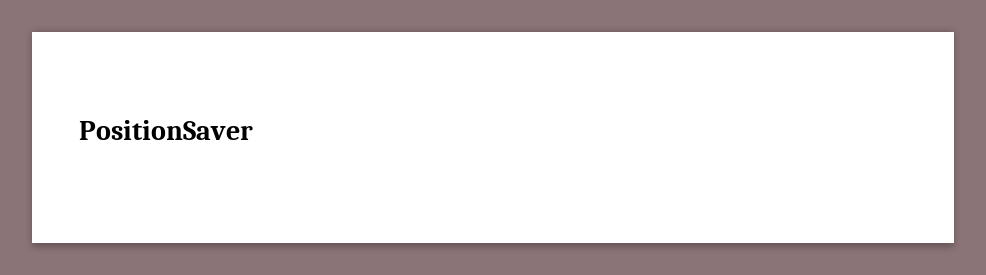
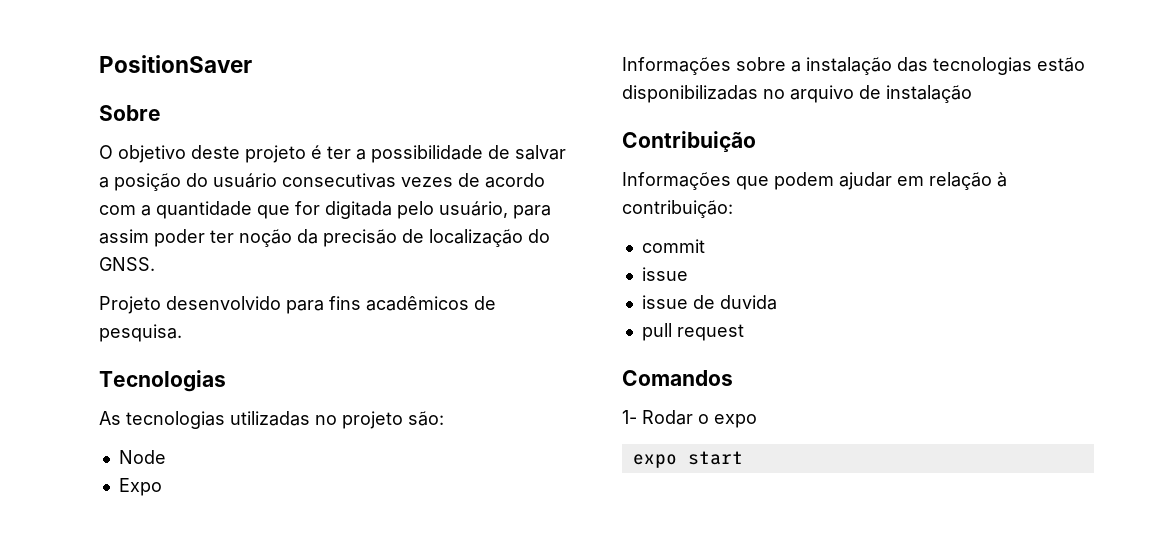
(253, 130) none -> [99,105,161,121] [99,145,566,163] [99,173,545,191] [99,201,551,219] [99,229,550,247] [99,257,155,271] [99,296,496,314] [99,324,182,342] [99,370,226,392] [99,411,444,429] [118,450,166,464] [118,478,162,496] [622,57,1085,75] [622,85,972,103] [622,131,756,152] [622,172,1007,190] [622,200,733,218] [641,239,705,253] [641,267,688,281] [641,295,777,310] [641,323,744,341] [622,370,733,386] [622,410,757,428] [632,451,743,468] // Sobre // O objetivo deste projeto é ter a possibilidade de salvar a posição do usuário consecutivas vezes de acordo com a quantidade que for digitada pelo usuário, para assim poder ter noção da precisão de localização do GNSS. // Projeto desenvolvido para fins acadêmicos de pesquisa. // Tecnologias // As tecnologias utilizadas no projeto são: // Node // Expo // Informações sobre a instalação das tecnologias estão disponibilizadas no arquivo de instalação // Contribuição // Informações que podem ajudar em relação à contribuição: // commit // issue // issue de duvida // pull request // Comandos // 1- Rodar o expo // expo start

